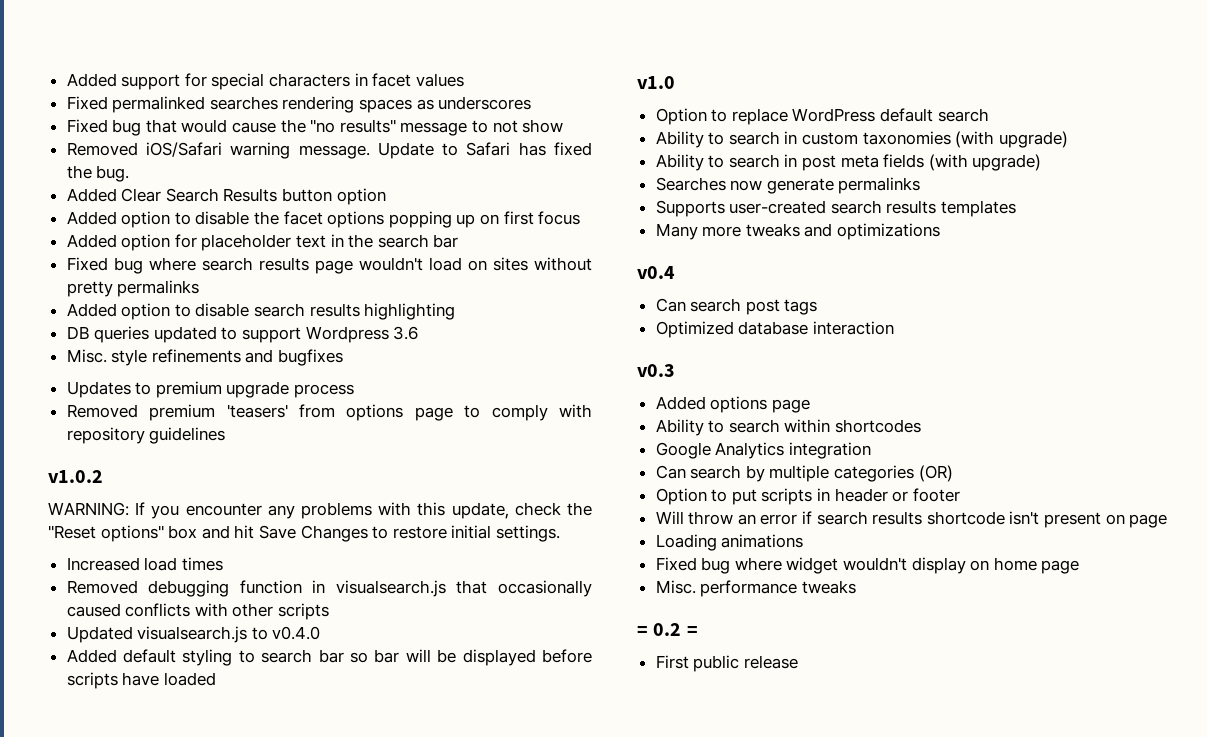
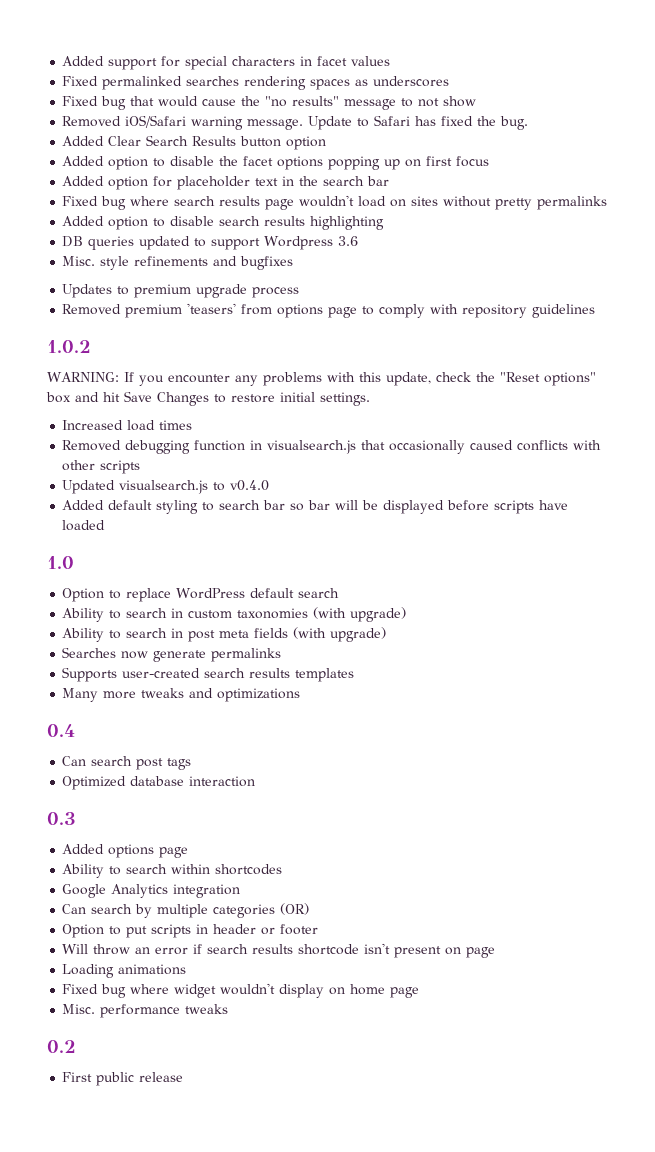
[48,470,103,483] v1.0.2 -> [47,340,91,353] 1.0.2
[637,76,675,89] v1.0 -> [47,556,74,569] 1.0
[637,266,675,279] v0.4 -> [47,724,75,737] 0.4
[637,364,675,377] v0.3 -> [47,812,76,825] 0.3
[637,626,648,636] = -> (229, 1009) none
[686,626,698,636] = -> (76, 1046) none

